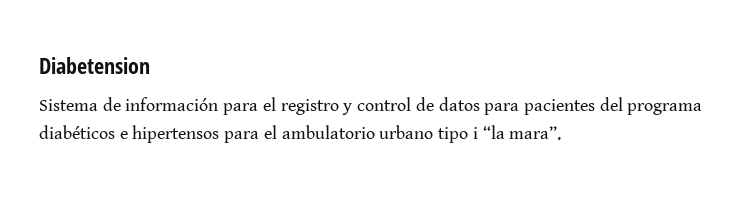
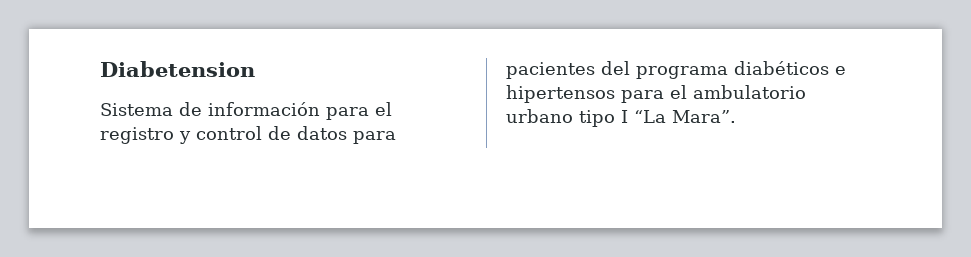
[472,125,562,140] i “la mara”. -> [621,110,736,123] I “La Mara”.

